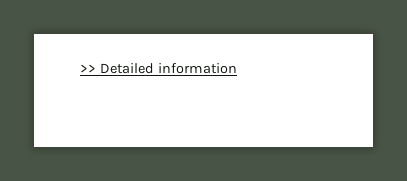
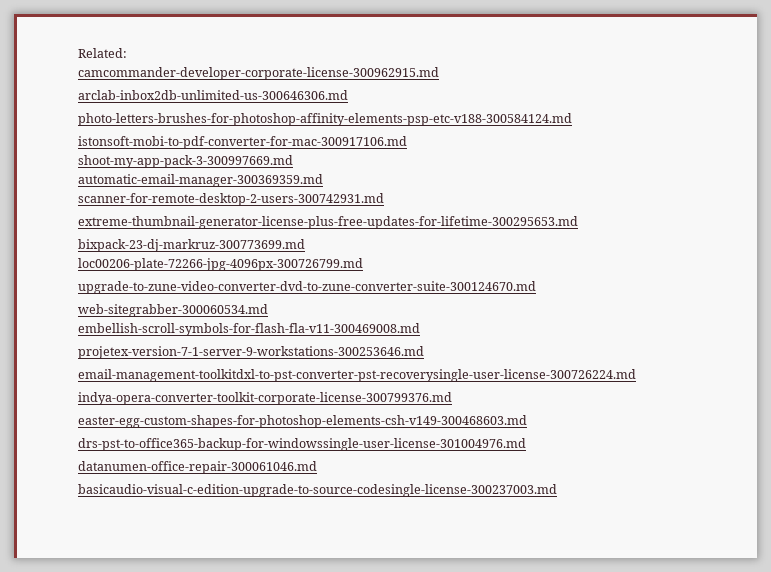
[80,63,237,74] >> Detailed information -> [78,48,127,58] [78,67,439,80] [78,90,348,100] [78,113,572,126] [78,136,407,149] [78,155,293,168] [78,174,323,187] [78,193,384,206] [78,216,578,229] [78,239,305,252] [78,258,363,271] [78,281,536,294] [78,304,268,317] [78,323,420,336] [78,346,424,359] [78,369,636,382] [78,392,452,405] [78,415,527,428] [78,438,526,451] [78,461,317,474] [78,484,557,497] Related: // camcommander-developer-corporate-license-300962915.md // arclab-inbox2db-unlimited-us-300646306.md // photo-letters-brushes-for-photoshop-affinity-elements-psp-etc-v188-300584124.md // istonsoft-mobi-to-pdf-converter-for-mac-300917106.md // shoot-my-app-pack-3-300997669.md // automatic-email-manager-300369359.md // scanner-for-remote-desktop-2-users-300742931.md // extreme-thumbnail-generator-license-plus-free-updates-for-lifetime-300295653.md // bixpack-23-dj-markruz-300773699.md // loc00206-plate-72266-jpg-4096px-300726799.md // upgrade-to-zune-video-converter-dvd-to-zune-converter-suite-300124670.md // web-sitegrabber-300060534.md // embellish-scroll-symbols-for-flash-fla-v11-300469008.md // projetex-version-7-1-server-9-workstations-300253646.md // email-management-toolkitdxl-to-pst-converter-pst-recoverysingle-user-license-300726224.md // indya-opera-converter-toolkit-corporate-license-300799376.md // easter-egg-custom-shapes-for-photoshop-elements-csh-v149-300468603.md // drs-pst-to-office365-backup-for-windowssingle-user-license-301004976.md // datanumen-office-repair-300061046.md // basicaudio-visual-c-edition-upgrade-to-source-codesingle-license-300237003.md

